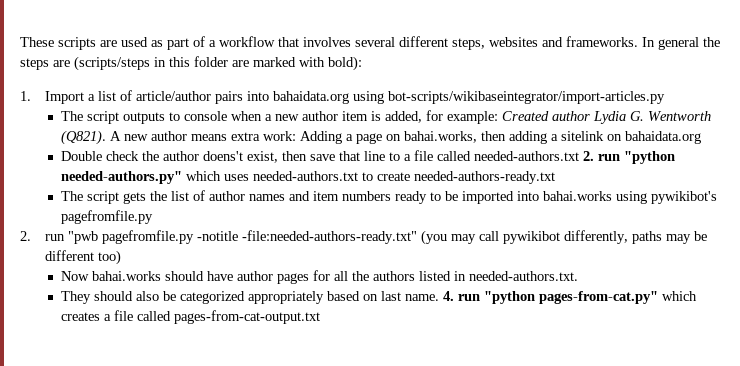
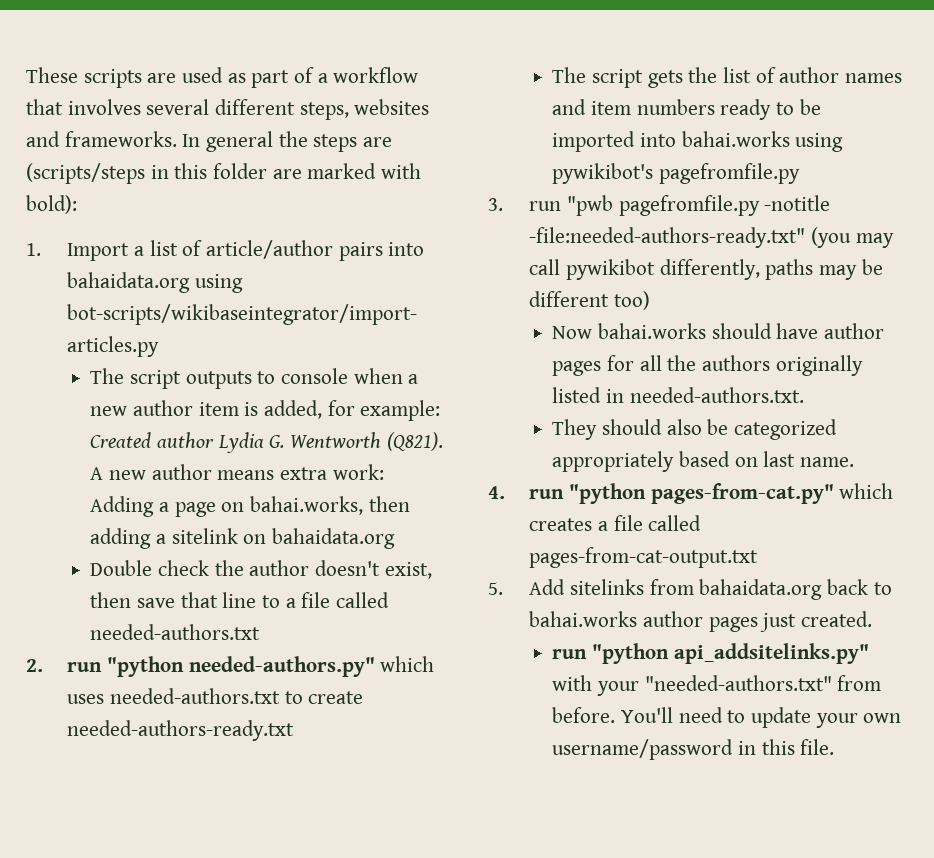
[203,151,244,161] doens't -> [315,560,381,576] doesn't
(580, 156) none -> (261, 632) //
[20,231,31,241] 2. -> [488,198,503,211] 3.
(416, 276) none -> [775,355,863,376] originally
(440, 297) none -> (855, 462) //
(321, 317) none -> [488,579,892,600] [529,611,873,632] [552,643,869,664] [552,675,882,696] [552,707,902,728] [552,739,835,760] // 5. Add sitelinks from bahaidata.org back to bahai.works author pages just created. // run "python api_addsitelinks.py" with your "needed-authors.txt" from before. You'll need to update your own username/password in this file.

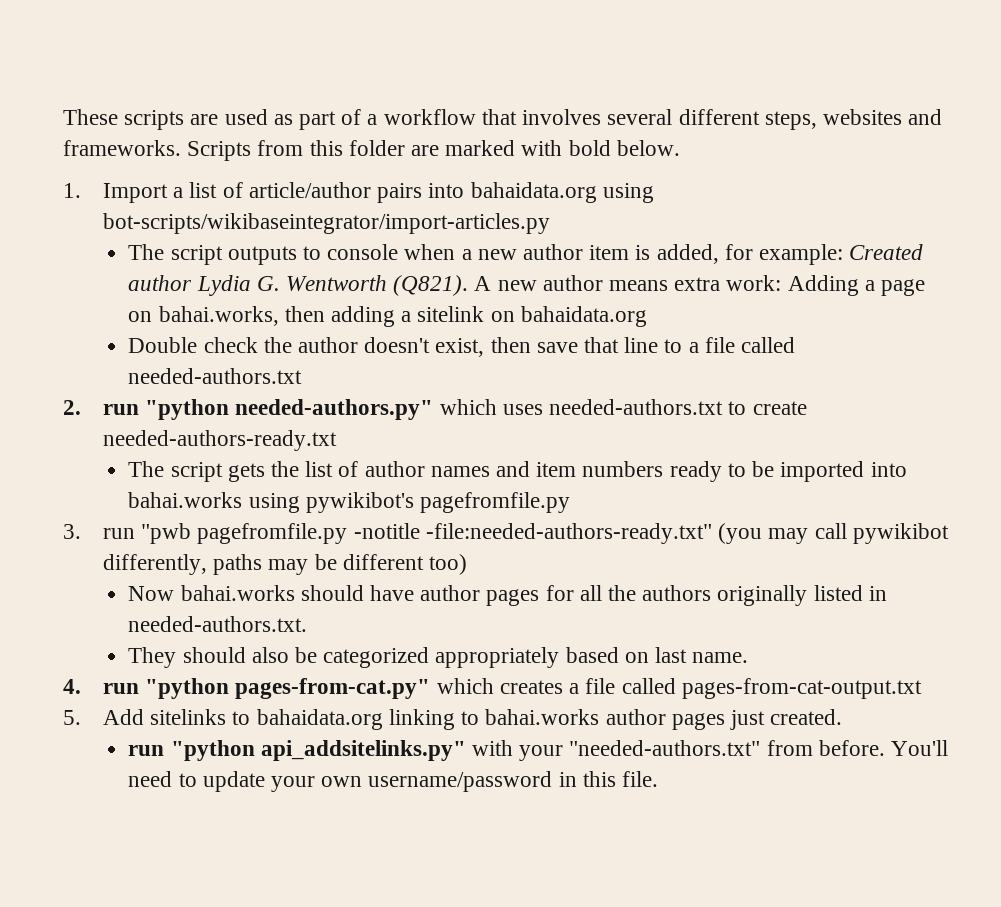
[182,131,393,152] [26,163,169,184] In general the steps are (scripts/steps in -> [187,140,304,161] Scripts from
[26,195,77,214] bold): -> [568,140,680,156] bold below.
[649,579,869,600] from bahaidata.org back -> [232,709,455,730] to bahaidata.org linking

